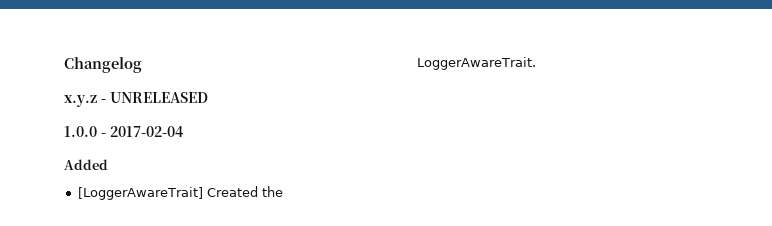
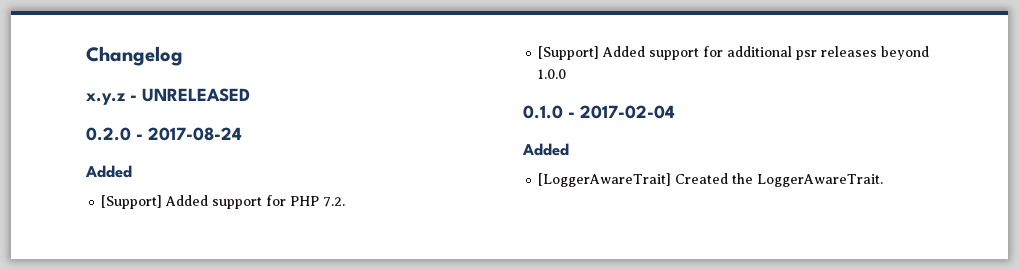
(208, 97) none -> [86,127,242,141] [85,165,132,178] [101,195,346,209] [538,46,930,60] 0.2.0 - 2017-08-24 // Added // [Support] Added support for PHP 7.2. // [Support] Added support for additional psr releases beyond
(97, 131) none -> [523,105,563,119] // 0.1.0

